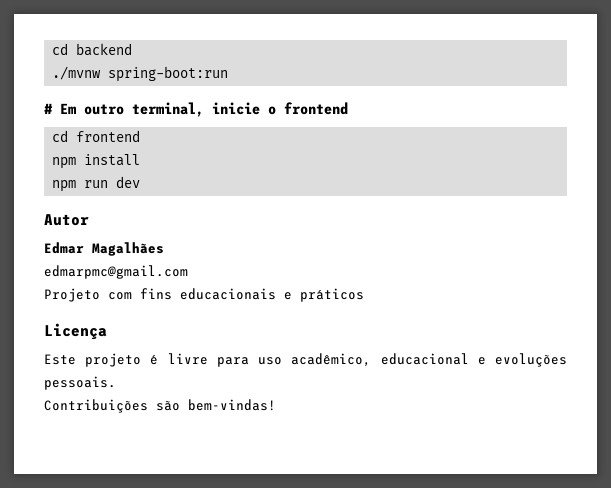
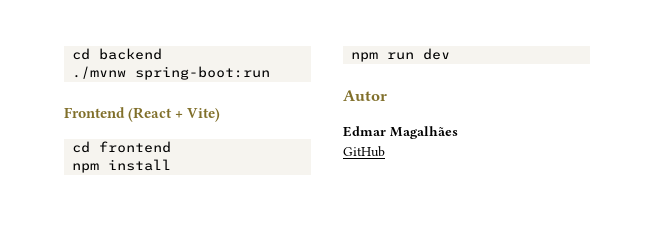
[44,102,348,117] # Em outro terminal, inicie o frontend -> [64,107,221,122] Frontend (React + Vite)
[44,265,188,279] [44,288,364,302] [44,323,107,340] [44,353,567,367] [44,376,116,390] [44,399,276,413] edmarpmc@gmail.com // Projeto com fins educacionais e práticos // Licença // Este projeto é livre para uso acadêmico, educacional e evoluções pessoais. // Contribuições são bem-vindas! -> [343,146,385,157] GitHub

